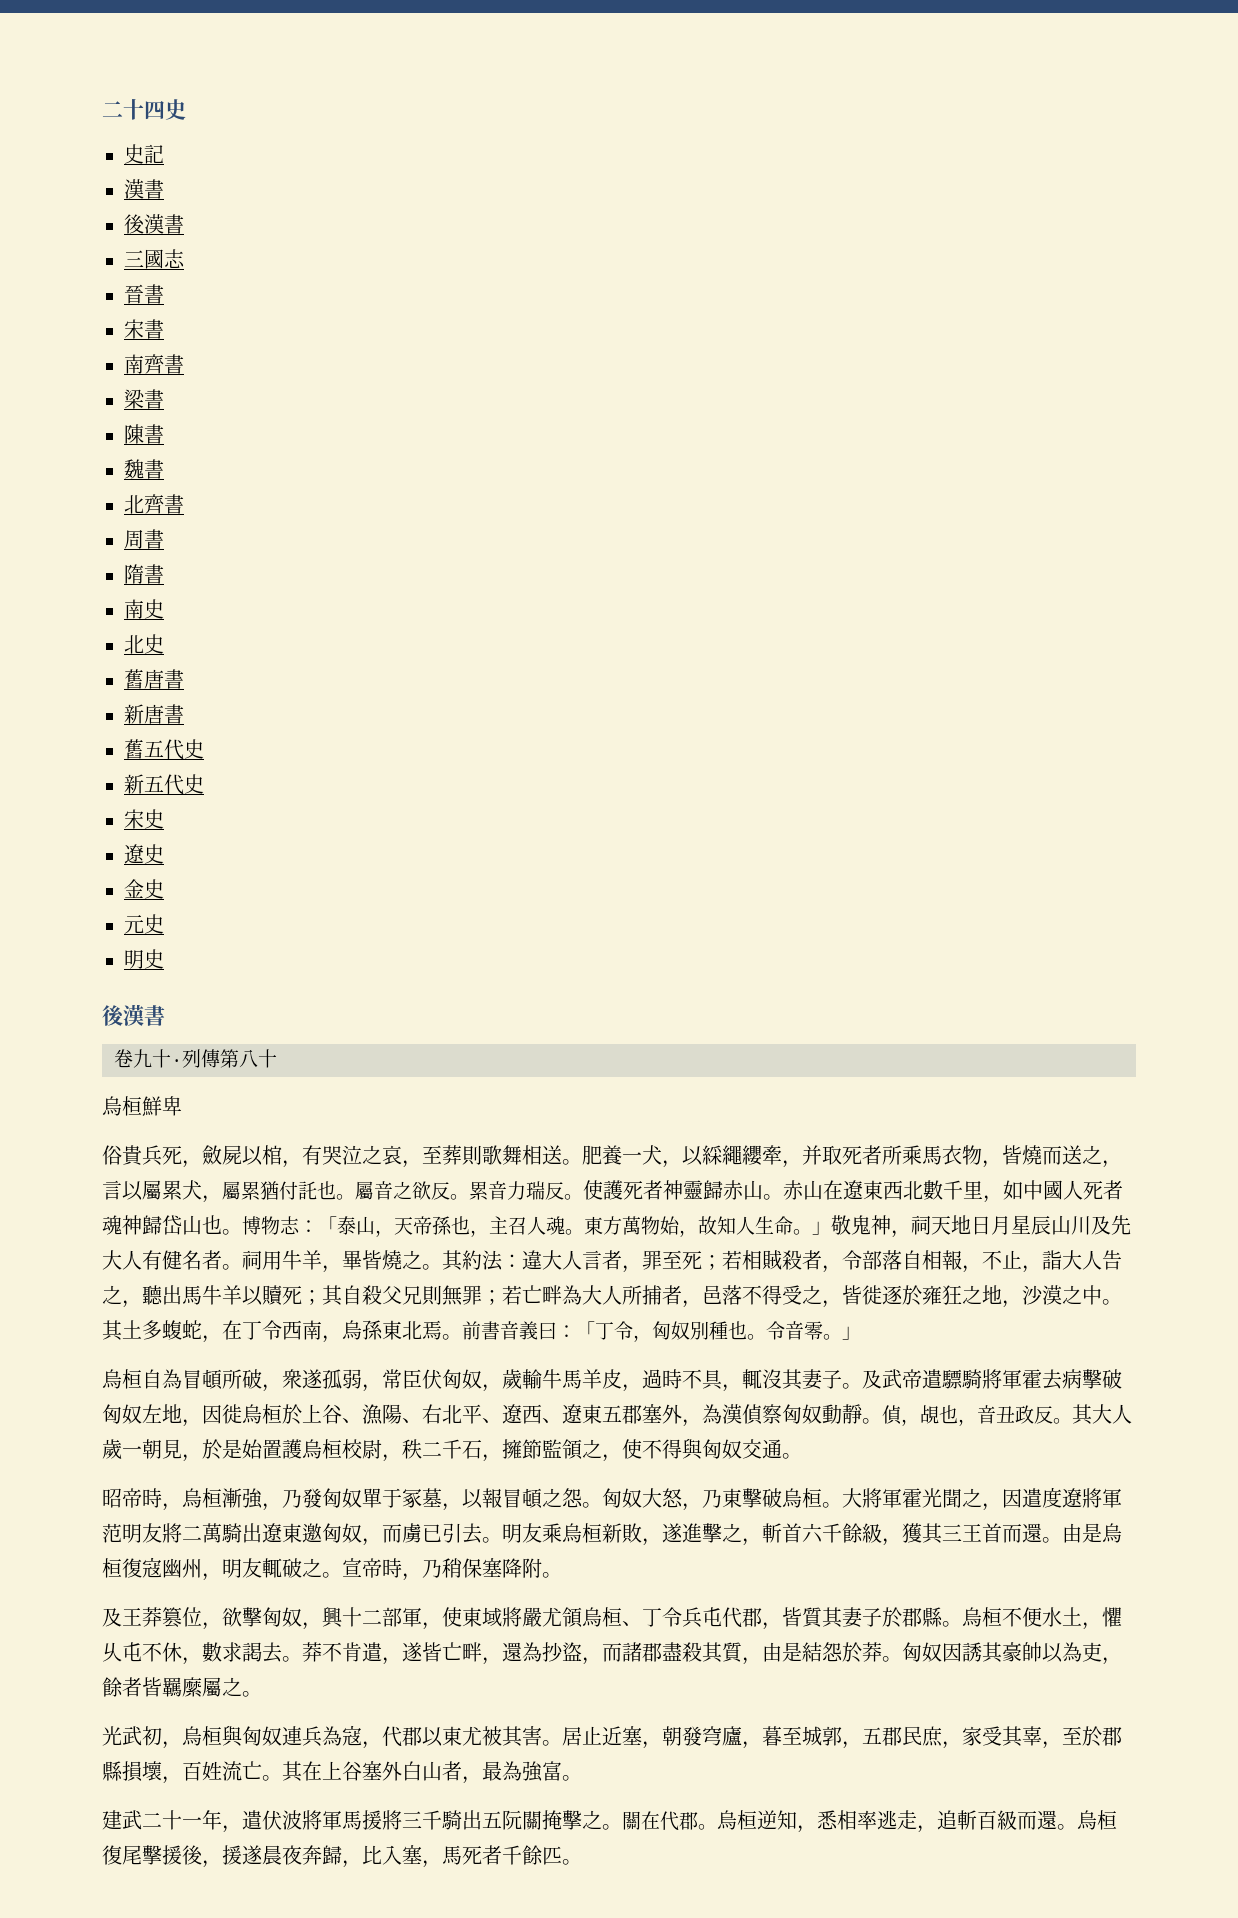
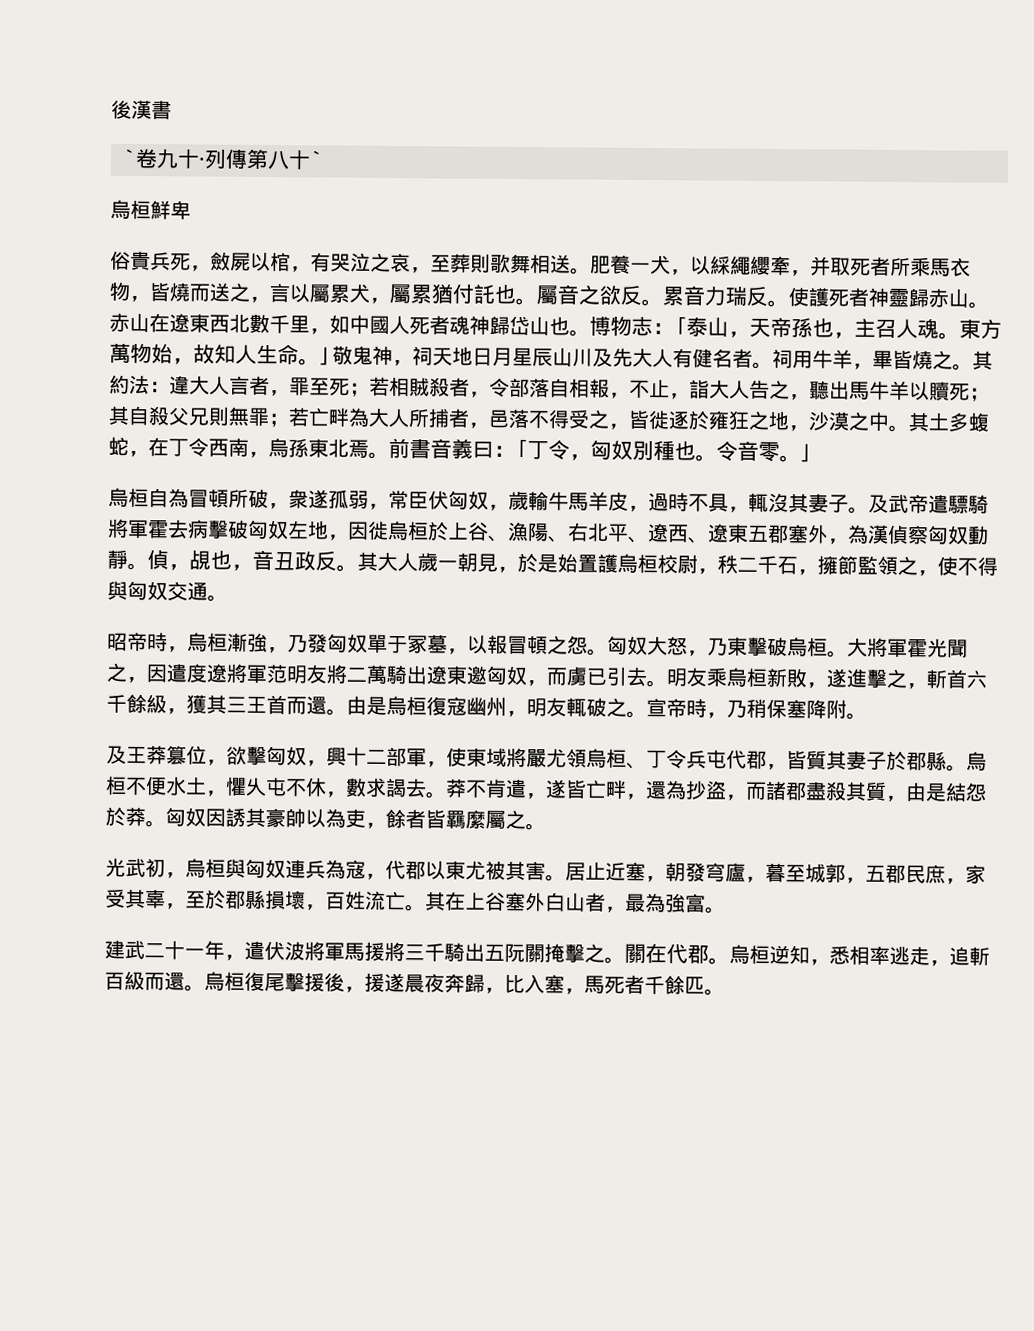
[102,99,186,120] [124,144,164,164] [124,179,164,199] [124,214,184,234] [124,249,185,269] [124,284,164,304] [124,319,164,339] [124,354,184,374] [124,389,164,409] [124,424,164,444] [124,459,164,479] [124,494,184,514] [124,529,164,549] [124,564,164,584] [124,599,164,619] [124,634,164,654] [124,669,184,689] [124,704,184,724] [124,739,204,760] [124,774,204,795] [124,809,164,829] [124,844,164,864] [124,879,164,899] [124,914,164,934] [124,949,164,969] [102,1004,165,1026] 二十四史 // 史記 // 漢書 // 後漢書 // 三國志 // 晉書 // 宋書 // 南齊書 // 梁書 // 陳書 // 魏書 // 北齊書 // 周書 // 隋書 // 南史 // 北史 // 舊唐書 // 新唐書 // 舊五代史 // 新五代史 // 宋史 // 遼史 // 金史 // 元史 // 明史 // 後漢書 // -> [111,99,172,120] [122,148,137,166] 後漢書 // `
(277, 1058) none -> [309,150,324,168] `

